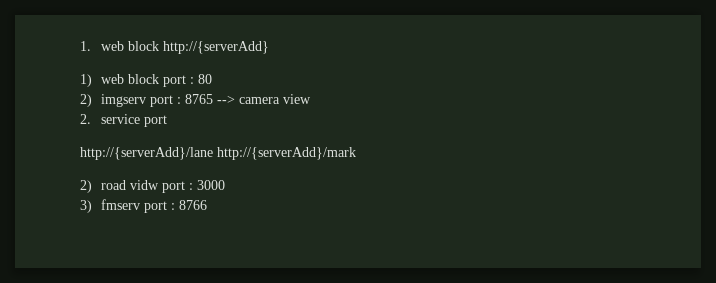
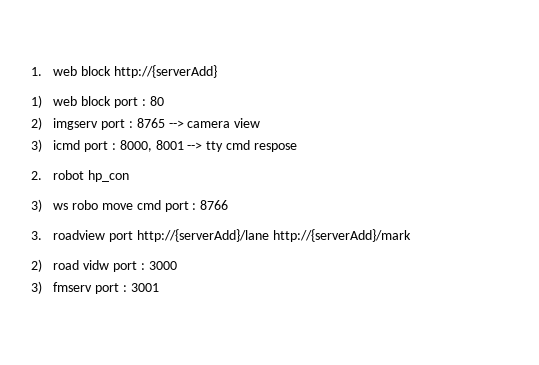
[80,114,167,127] 2. service port // -> [31,139,297,152] [31,170,130,182] [31,199,229,212] [31,230,134,242] 3) icmd port : 8000, 8001 --> tty cmd respose // 2. robot hp_con // 3) ws robo move cmd port : 8766 // 3. roadview port
[178,200,207,210] 8766 -> [130,283,159,292] 3001

